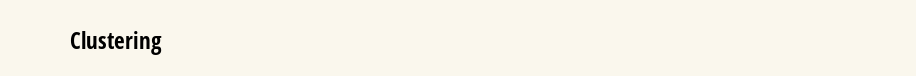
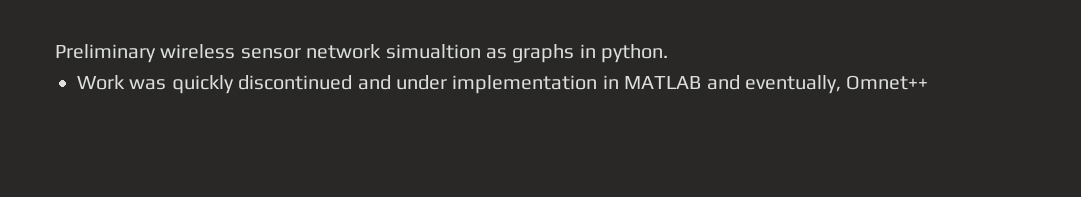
[70,31,162,55] Clustering -> [55,44,669,63] [77,75,929,94] Preliminary wireless sensor network simualtion as graphs in python. // Work was quickly discontinued and under implementation in MATLAB and eventually, Omnet++

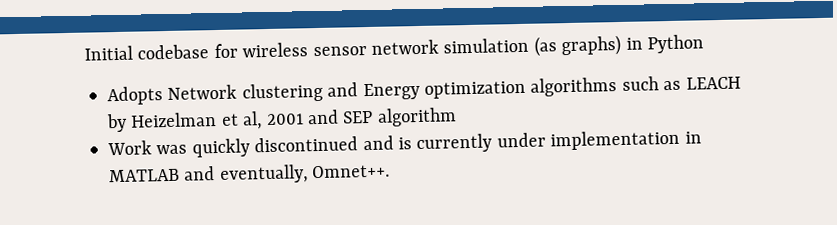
[55,44,669,63] Preliminary wireless sensor network simualtion as graphs in python. -> [84,34,704,61] [107,76,741,106] [106,107,457,133] Initial codebase for wireless sensor network simulation (as graphs) in Python // Adopts Network clustering and Energy optimization algorithms such as LEACH by Heizelman et al, 2001 and SEP algorithm
(391, 82) none -> [398,133,493,154] is currently
[846,75,929,90] Omnet++ -> [312,164,391,179] Omnet++.

